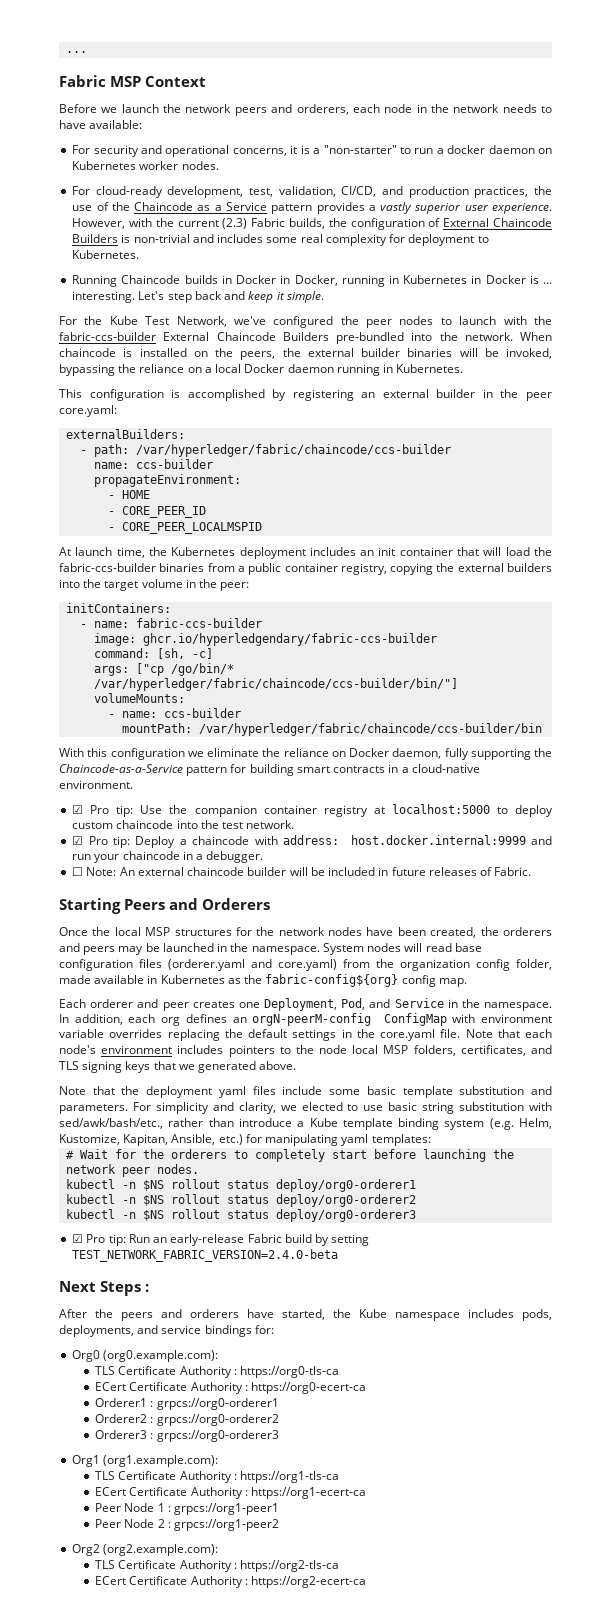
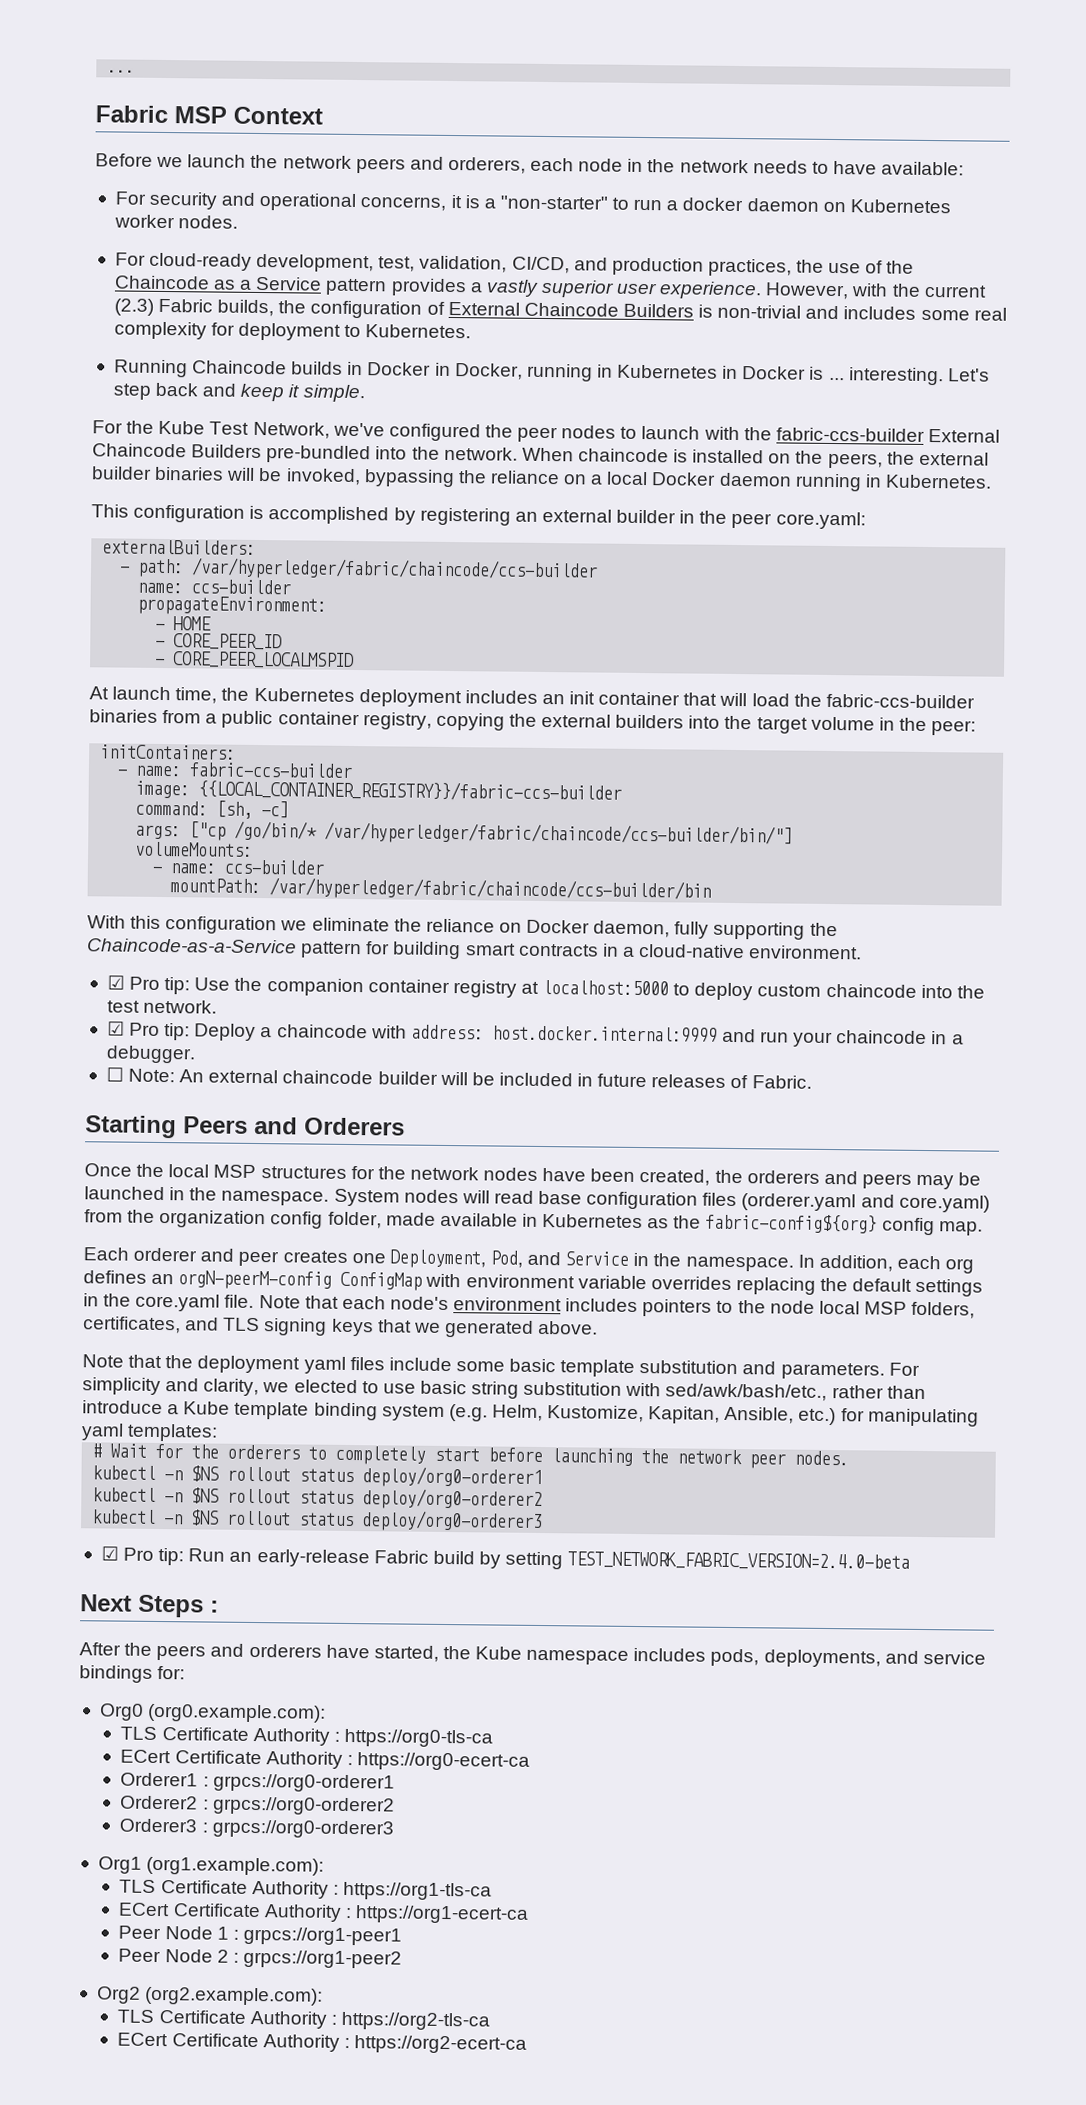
[143,633,438,646] ghcr.io/hyperledgendary/fabric-ccs-builder -> [198,779,623,802] {{LOCAL_CONTAINER_REGISTRY}}/fabric-ccs-builder

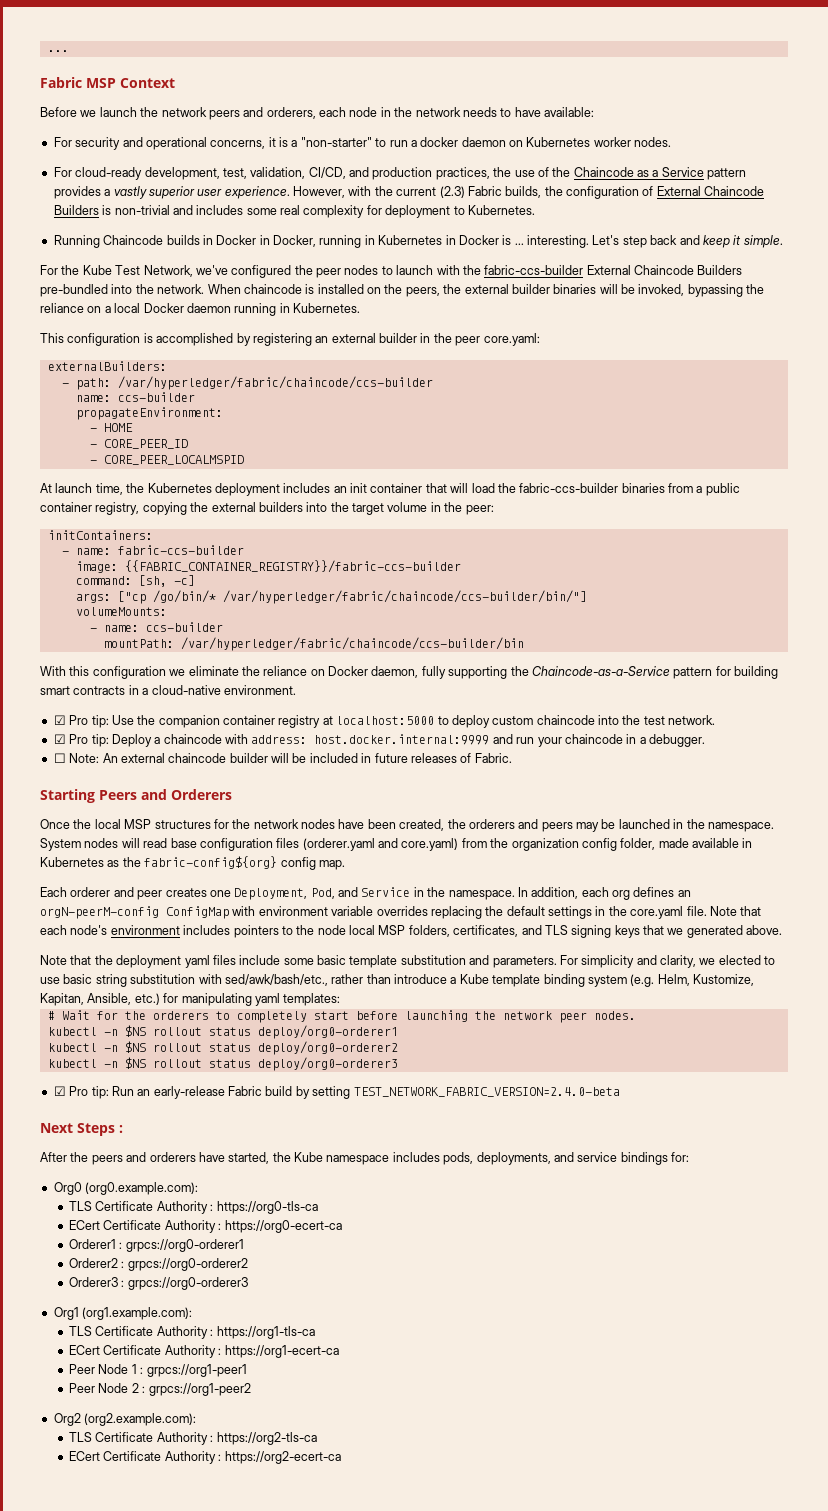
[198,779,623,802] {{LOCAL_CONTAINER_REGISTRY}}/fabric-ccs-builder -> [124,560,461,573] {{FABRIC_CONTAINER_REGISTRY}}/fabric-ccs-builder

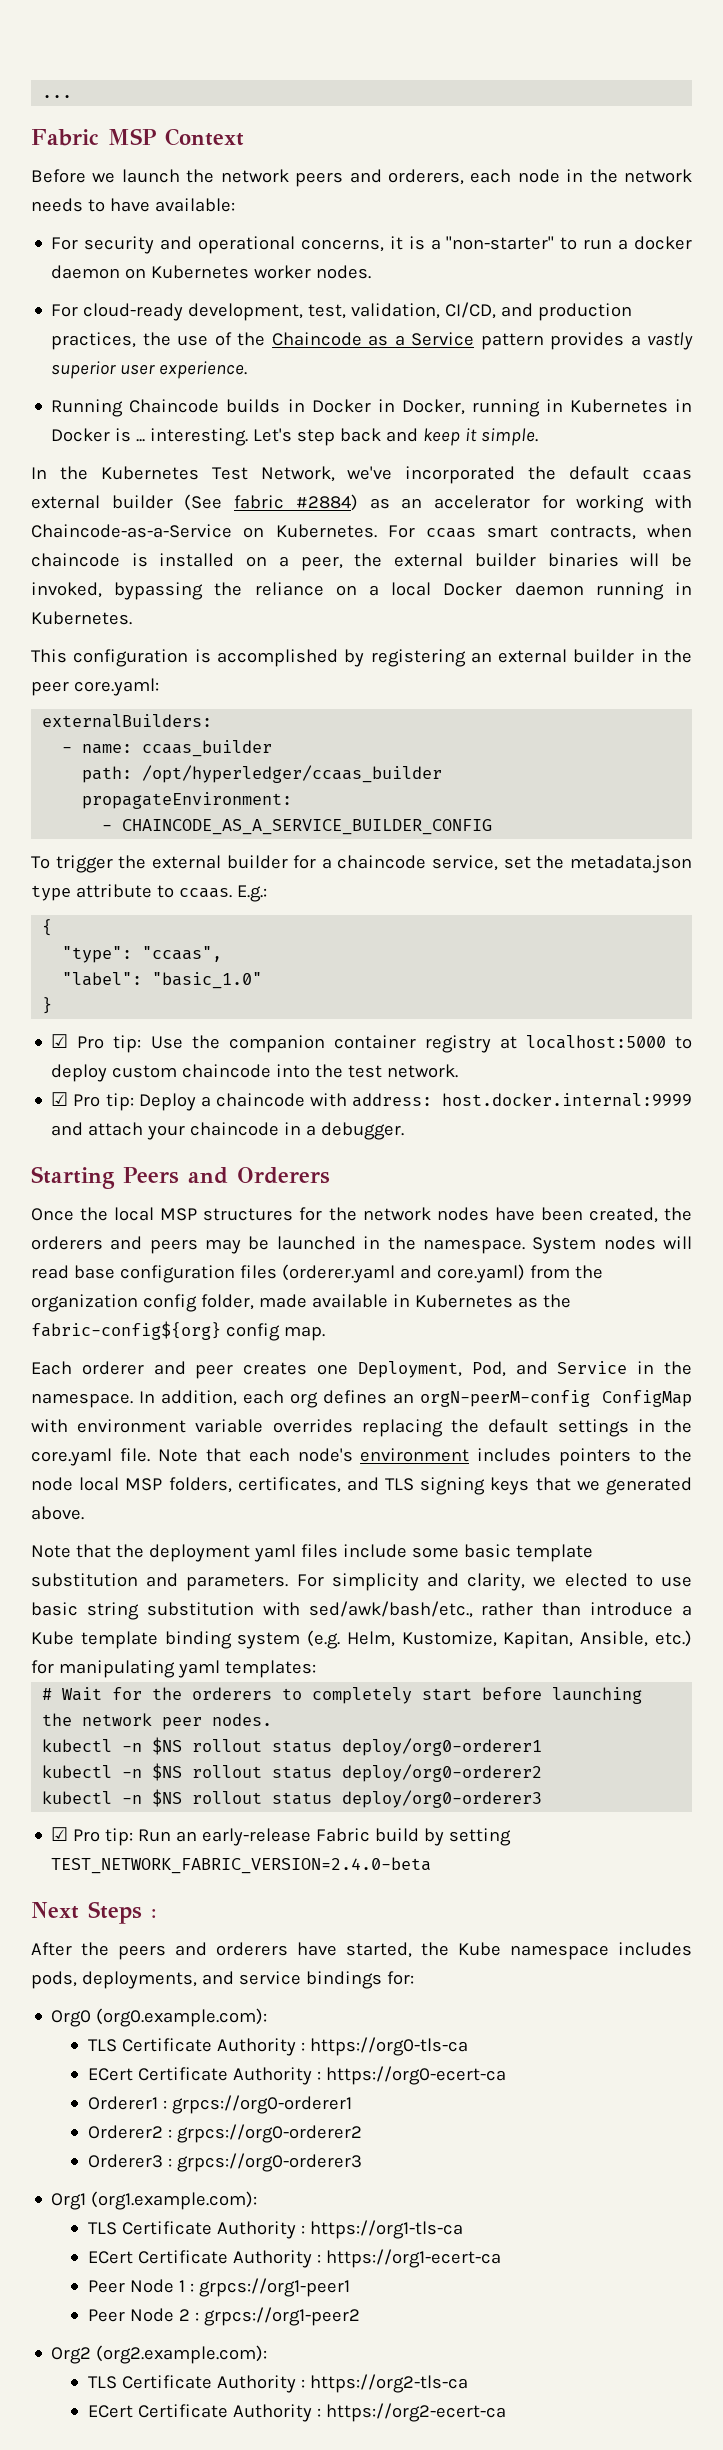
[293,186,765,199] [53,205,535,218] However, with the current (2.3) Fabric builds, the configuration of External Chaincode Builders is non-trivial and includes some real complexity for deployment to Kubernetes. -> (248, 370) none
[40,265,743,278] [40,284,241,297] For the Kube Test Network, we've configured the peer nodes to launch with the fabric-ccs-builder External Chaincode Builders pre-bundled into the network. When -> [31,466,693,484] [31,494,692,513] [31,524,692,540] In the Kubernetes Test Network, we've incorporated the default ccaas external builder (See fabric #2884) as an accelerator for working with Chaincode-as-a-Service on Kubernetes. For ccaas smart contracts, when
[384,284,440,297] the peers, -> [278,556,343,571] a peer,
[75,376,433,390] [75,392,195,402] [75,407,223,420] [89,423,133,432] [89,439,188,449] [89,455,244,465] [40,483,740,496] [40,502,494,515] [47,530,153,540] [61,545,244,555] [75,560,461,573] [75,575,195,587] [75,590,587,604] [75,607,167,616] [89,622,223,632] [103,637,524,651] [40,666,778,679] [40,685,296,695] path: /var/hyperledger/fabric/chaincode/ccs-builder // name: ccs-builder // propagateEnvironment: // - HOME // - CORE_PEER_ID // - CORE_PEER_LOCALMSPID // At launch time, the Kubernetes deployment includes an init container that will load the fabric-ccs-builder binaries from a public container registry, copying the external builders into the target volume in the peer: // initContainers: // - name: fabric-ccs-builder // image: {{FABRIC_CONTAINER_REGISTRY}}/fabric-ccs-builder // command: [sh, -c] // args: ["cp /go/bin/* /var/hyperledger/fabric/chaincode/ccs-builder/bin/"] // volumeMounts: // - name: ccs-builder // mountPath: /var/hyperledger/fabric/chaincode/ccs-builder/bin // With this configuration we eliminate the reliance on Docker daemon, fully supporting the Chaincode-as-a-Service pattern for building smart contracts in a cloud-native environment. -> [82,740,273,757] [82,765,443,783] [82,792,293,809] [102,819,493,835] [31,855,692,873] [31,884,267,902] [42,919,53,936] [62,946,223,963] [62,972,263,989] [42,997,53,1014] name: ccaas_builder // path: /opt/hyperledger/ccaas_builder // propagateEnvironment: // - CHAINCODE_AS_A_SERVICE_BUILDER_CONFIG // To trigger the external builder for a chaincode service, set the metadata.json type attribute to ccaas. E.g.: // { // "type": "ccaas", // "label": "basic_1.0" // }
[516,737,535,744] run -> [88,1122,144,1136] attach
[53,753,512,763] // ☐ Note: An external chaincode builder will be included in future releases of Fabric. -> (405, 1131) none

